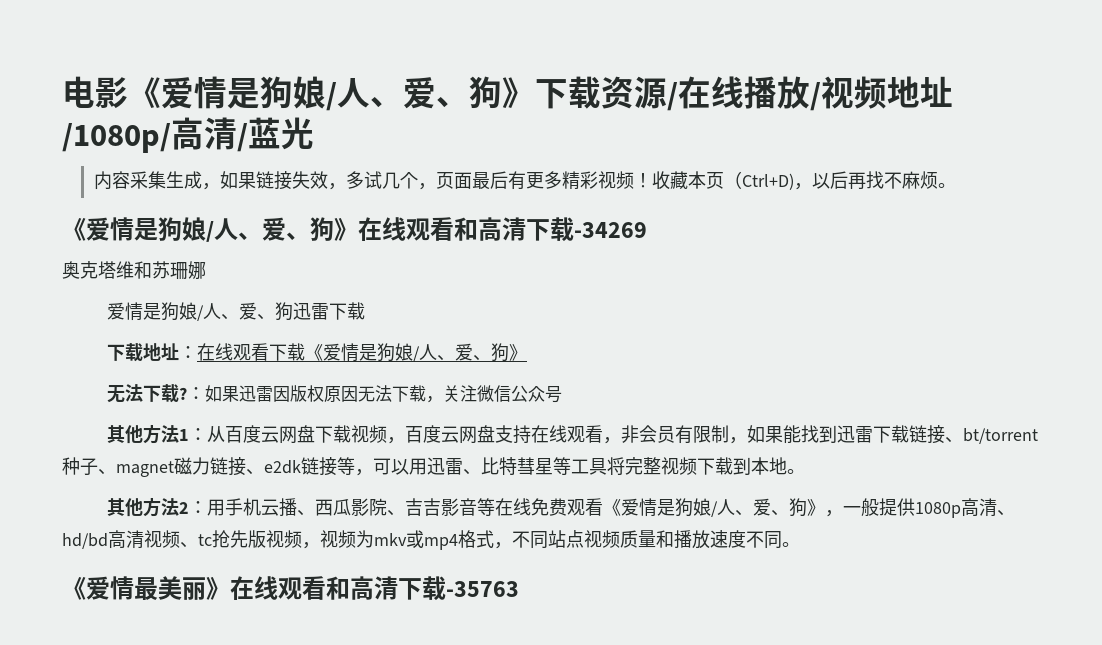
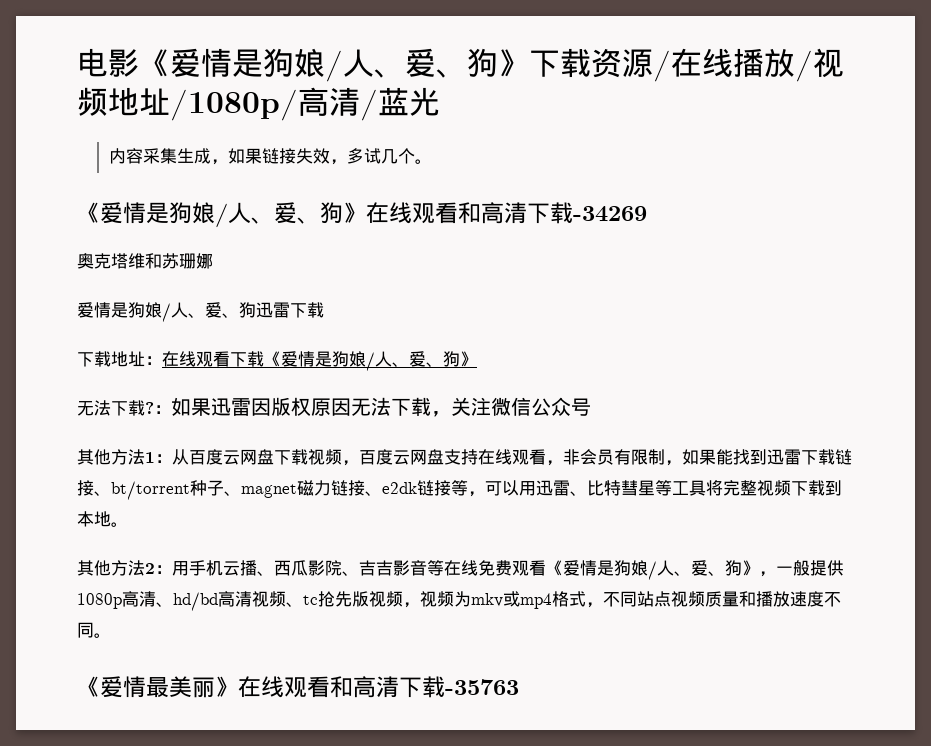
[418,171,939,190] ，页面最后有更多精彩视频！收藏本页（Ctrl+D)，以后再找不麻烦 -> (415, 156) none

